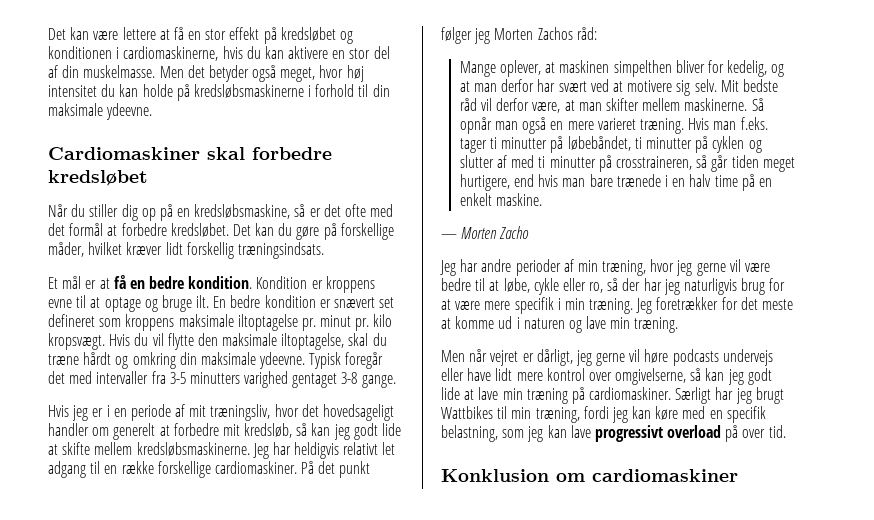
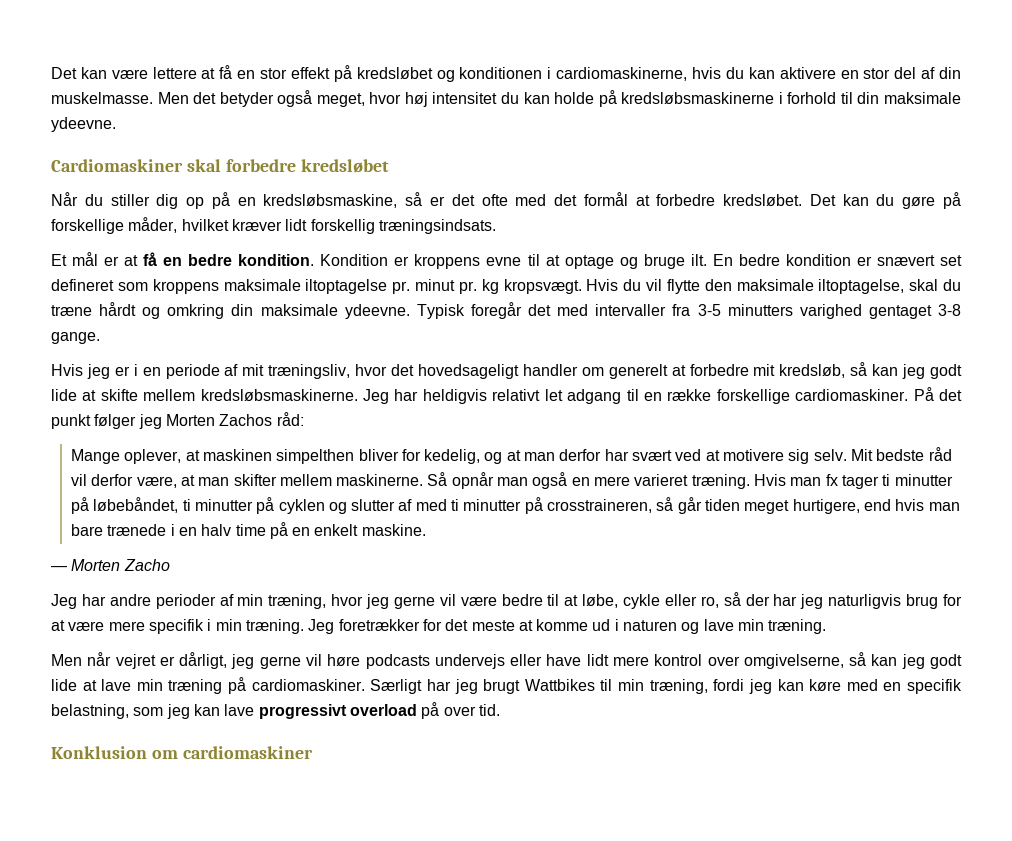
[373,314,393,327] kilo -> [481,279,499,294] kg
[740,117,768,130] f.eks. -> [825,474,838,486] fx

